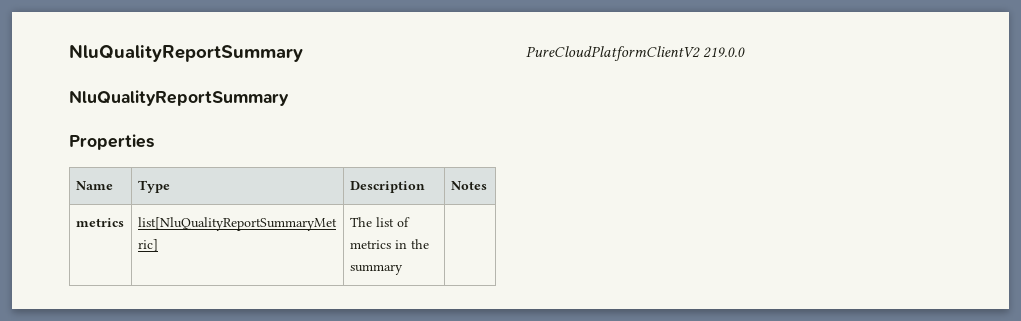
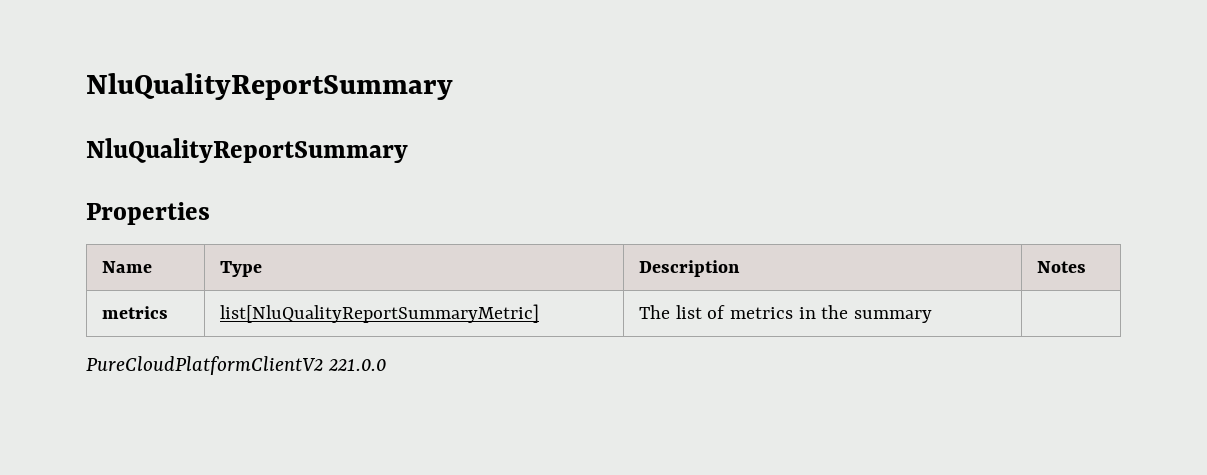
[703,47,746,58] 219.0.0 -> [328,359,387,371] 221.0.0

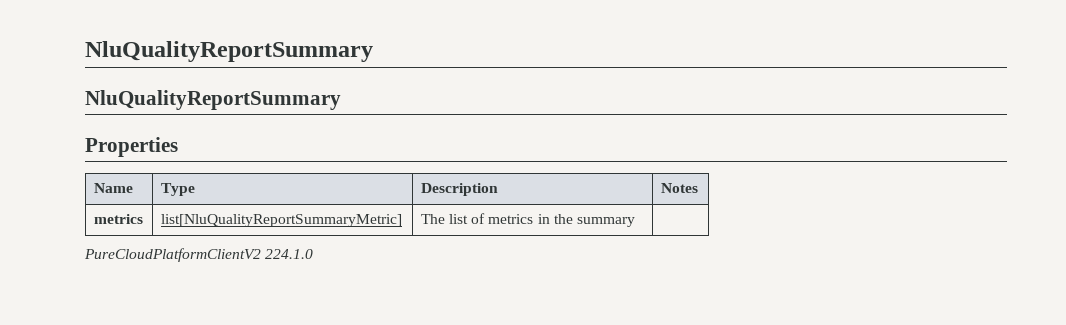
[328,359,387,371] 221.0.0 -> [265,249,314,259] 224.1.0

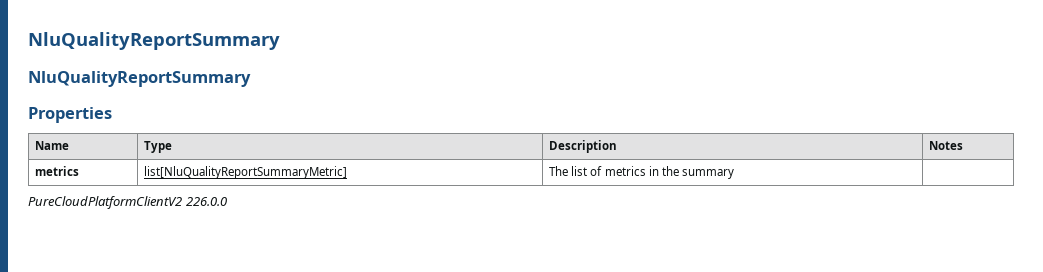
[265,249,314,259] 224.1.0 -> [185,197,227,206] 226.0.0

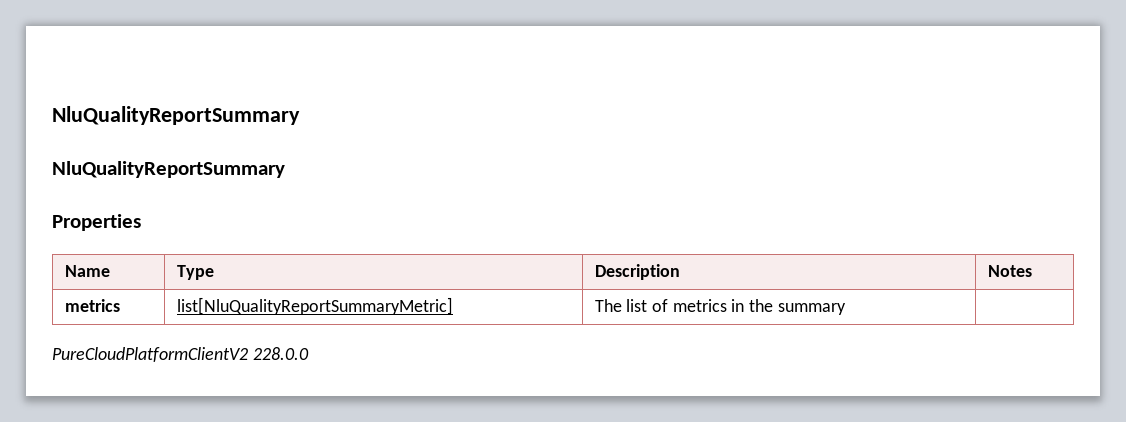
[185,197,227,206] 226.0.0 -> [252,347,309,360] 228.0.0

